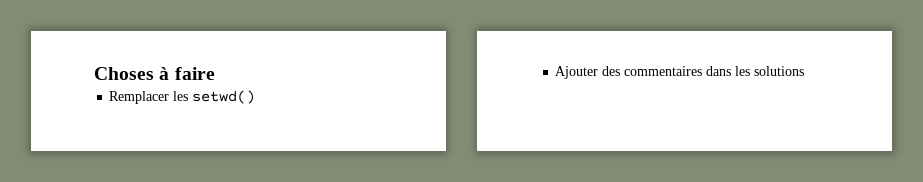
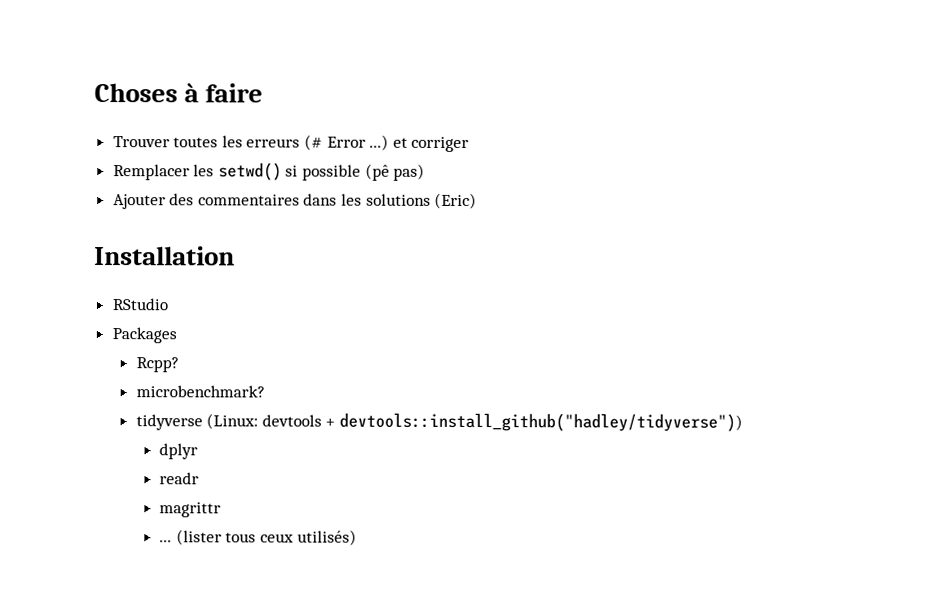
(215, 73) none -> [112,134,470,152] // Trouver toutes les erreurs (# Error ...) et corriger
(256, 97) none -> [285,163,426,181] si possible (pê pas)
(805, 71) none -> [434,192,478,210] [94,246,235,266] [111,298,168,311] [111,327,177,344] [135,357,179,373] [135,385,265,398] [135,412,743,432] [159,443,199,460] [159,472,200,485] [159,502,222,518] [159,529,357,546] (Eric) // Installation // RStudio // Packages // Rcpp? // microbenchmark? // tidyverse (Linux: devtools + devtools::install_github("hadley/tidyverse")) // dplyr // readr // magrittr // ... (lister tous ceux utilisés)

